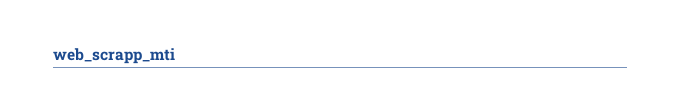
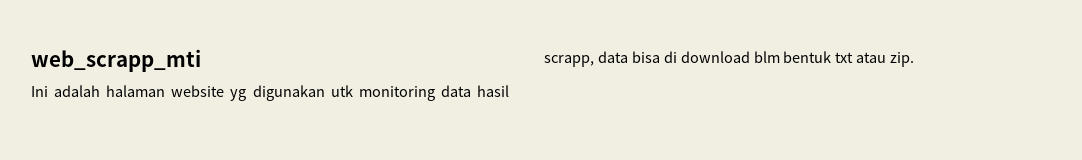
(175, 56) none -> [31,85,509,101] [544,51,915,67] // Ini adalah halaman website yg digunakan utk monitoring data hasil scrapp, data bisa di download blm bentuk txt atau zip.

